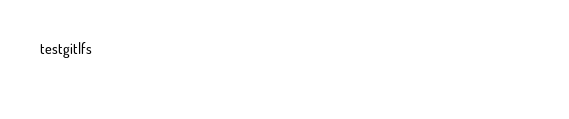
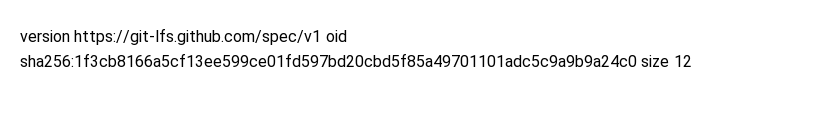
[40,42,92,58] testgitlfs -> [20,28,347,45] [20,53,692,67] version https://git-lfs.github.com/spec/v1 oid sha256:1f3cb8166a5cf13ee599ce01fd597bd20cbd5f85a49701101adc5c9a9b9a24c0 size 12

